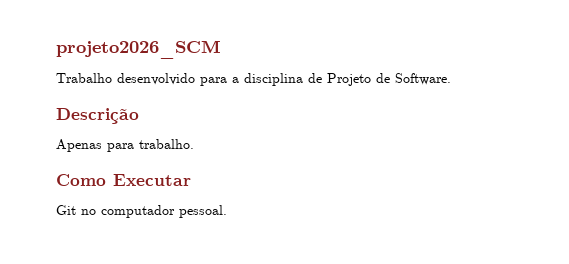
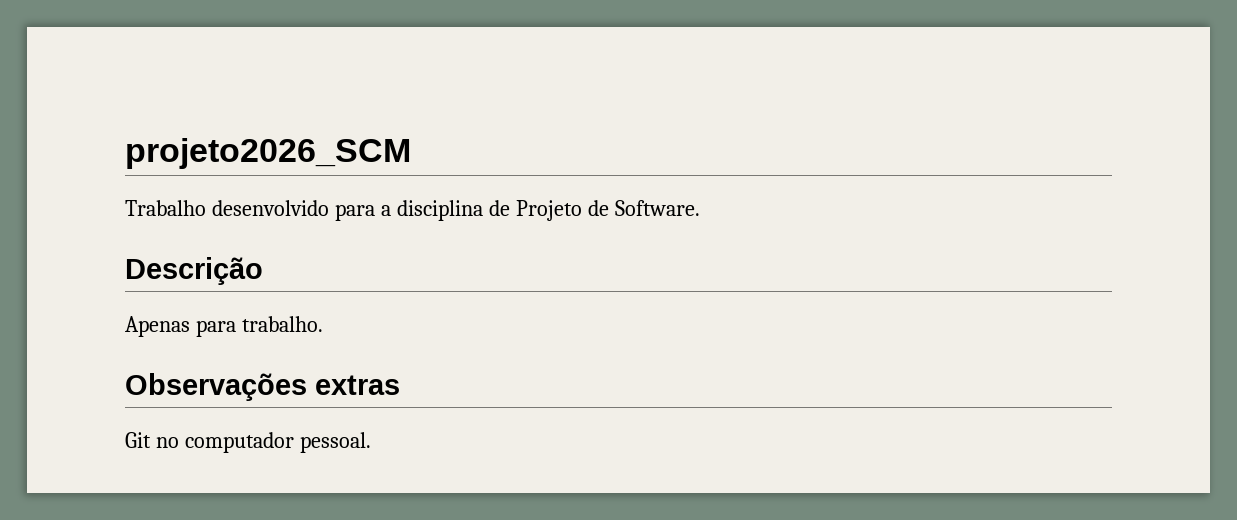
[56,174,191,186] Como Executar -> [125,373,400,401] Observações extras

